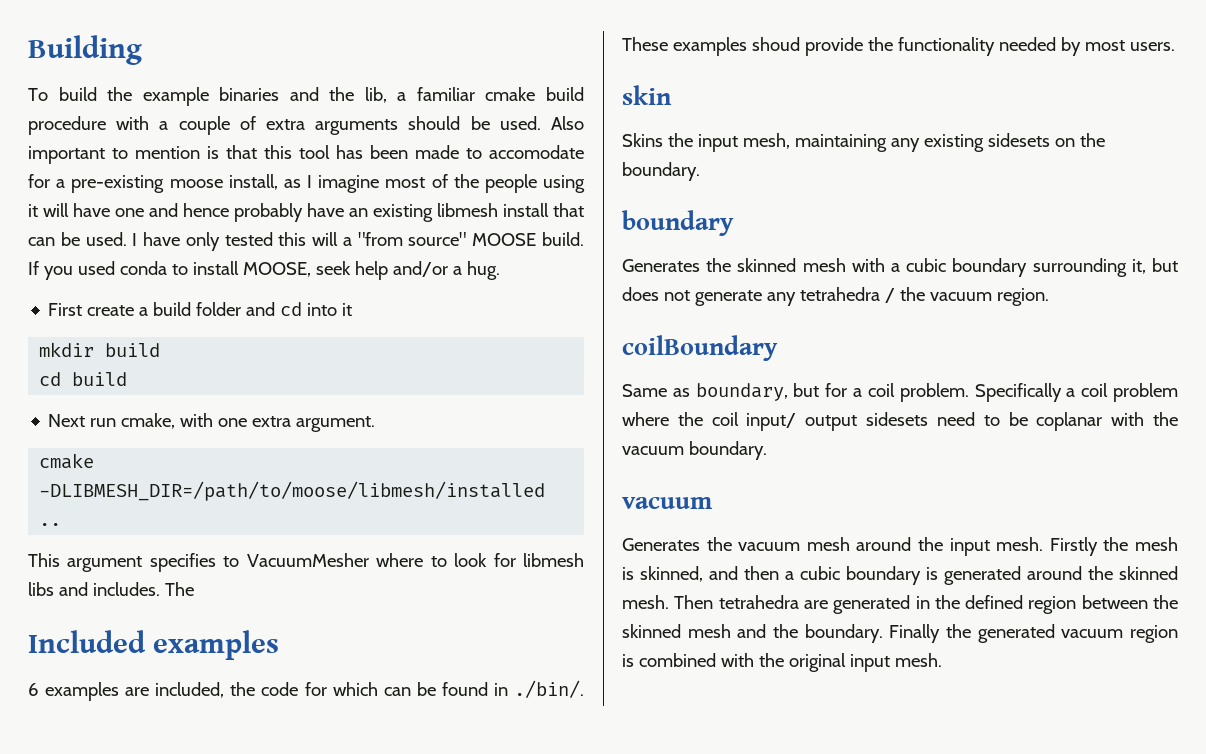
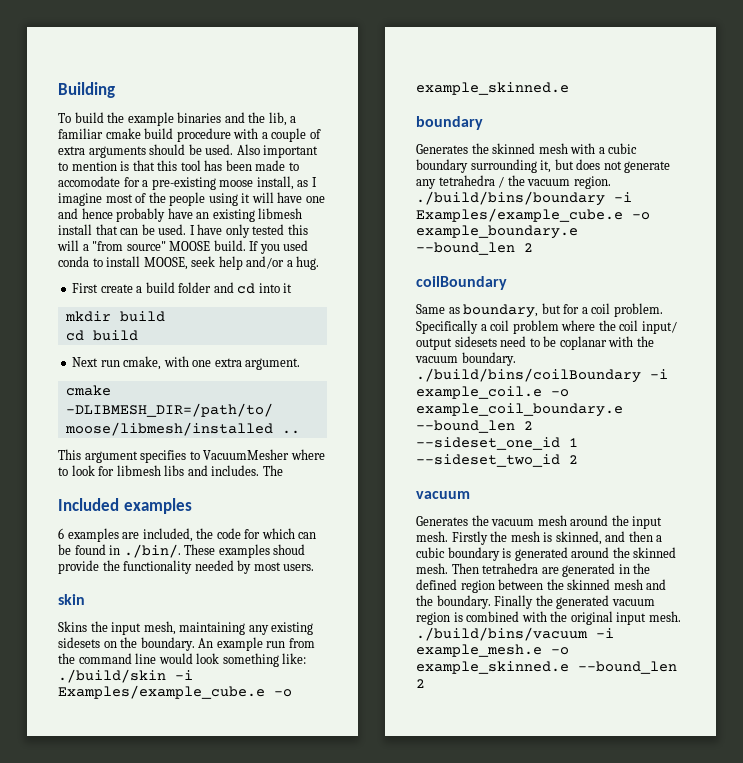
(700, 171) none -> [198,637,315,651] [58,653,307,667] [58,669,193,683] [58,685,292,699] [416,82,569,95] An example run from the command line would look something like: ./build/skin -i Examples/example_cube.e -o example_skinned.e
(1049, 297) none -> [416,191,632,206] [416,208,650,222] [416,225,578,239] [416,242,533,255] ./build/bins/boundary -i Examples/example_cube.e -o example_boundary.e --bound_len 2
(767, 450) none -> [416,368,668,383] [416,386,569,399] [416,403,623,417] [416,420,533,433] [416,437,578,450] [416,454,578,467] ./build/bins/coilBoundary -i example_coil.e -o example_coil_boundary.e --bound_len 2 --sideset_one_id 1 --sideset_two_id 2
(942, 660) none -> [416,627,614,641] [416,644,569,657] [416,661,677,674] [416,679,425,688] ./build/bins/vacuum -i example_mesh.e -o example_skinned.e --bound_len 2

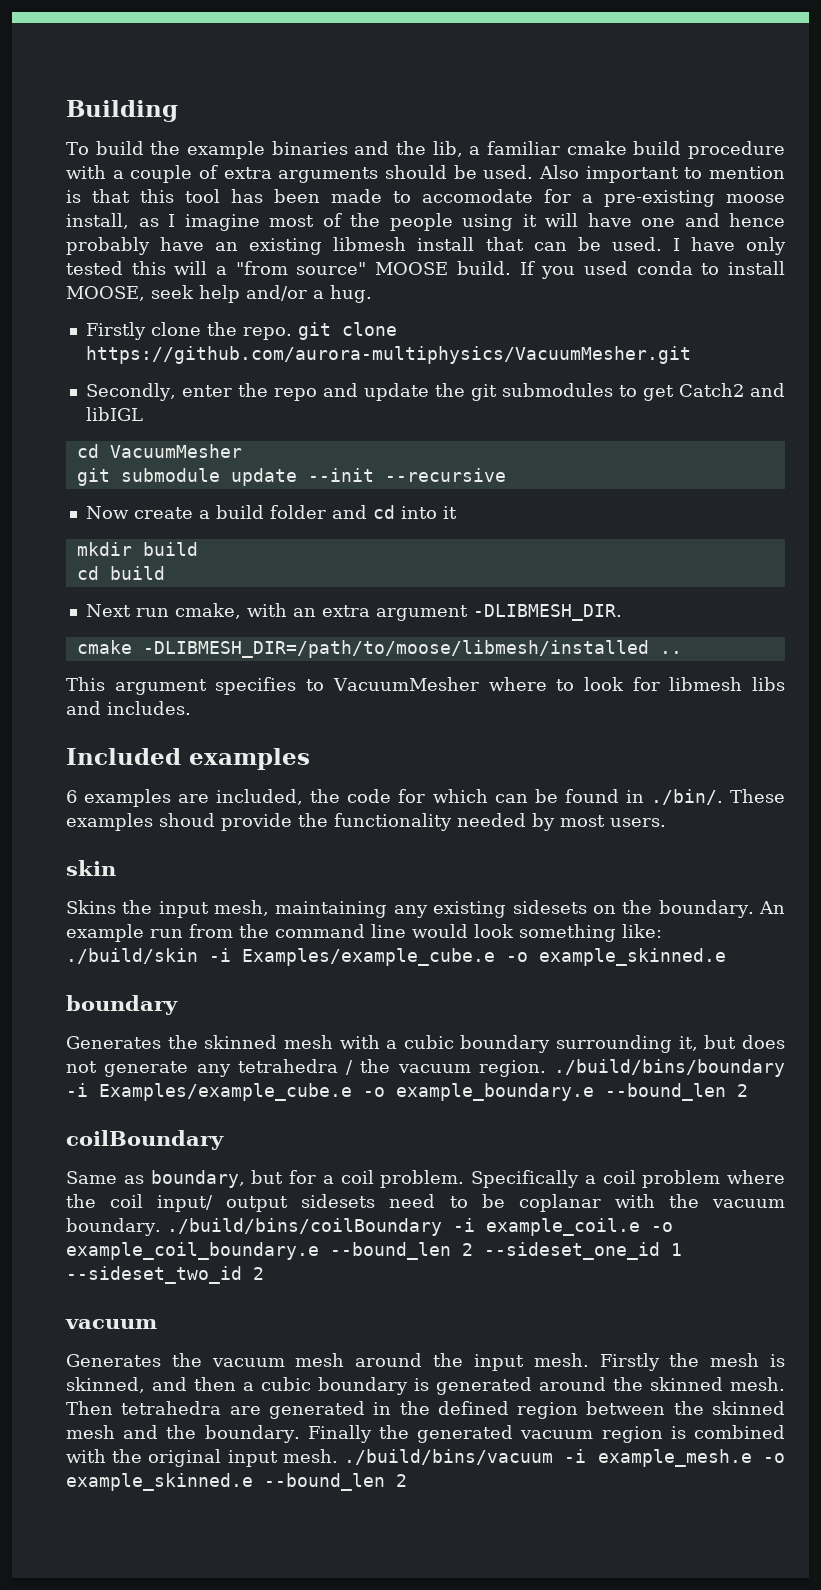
[72,283,99,293] First -> [85,322,397,340] [85,346,691,364] [85,383,786,401] [85,407,143,421] [76,444,242,458] [76,468,506,486] [85,506,129,519] Firstly clone the repo. git clone https://github.com/aurora-multiphysics/VacuumMesher.git // Secondly, enter the repo and update the git submodules to get Catch2 and libIGL // cd VacuumMesher // git submodule update --init --recursive // Now
[192,358,301,370] one extra argument. -> [292,604,622,621] an extra argument -DLIBMESH_DIR.
[262,465,283,476] The -> (191, 708) none

